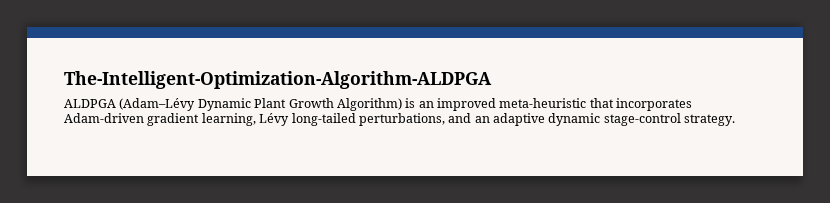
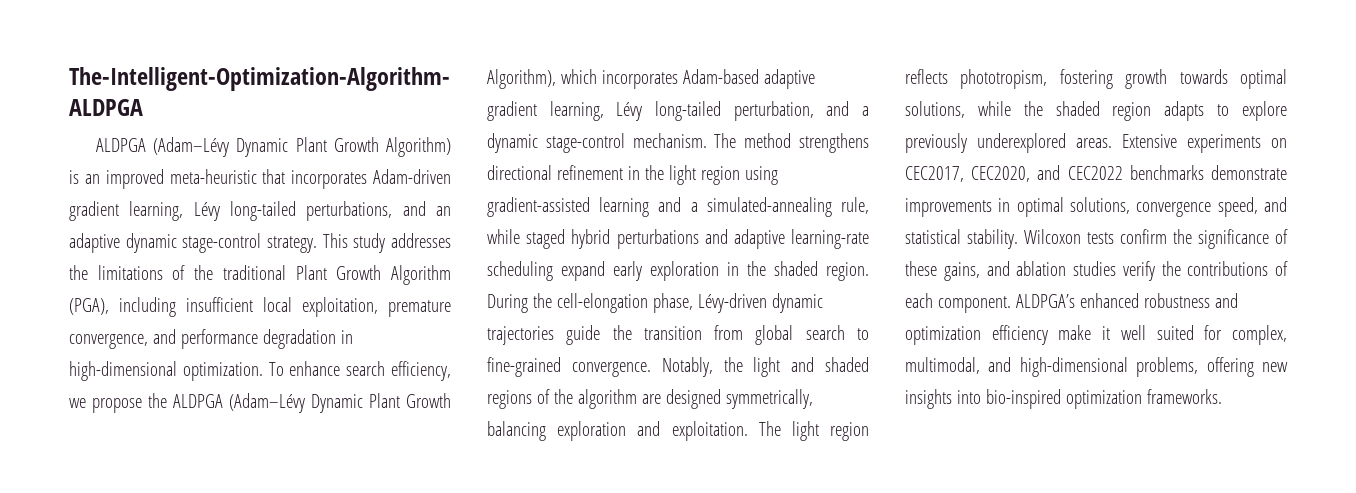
(736, 120) none -> [322,233,451,253] [69,265,451,285] [69,297,451,317] [69,329,353,349] [69,361,452,381] [69,393,451,413] [487,69,815,89] [487,101,869,121] [487,133,869,153] [487,165,778,185] [487,197,869,217] [487,229,869,249] [487,261,869,281] [487,293,823,313] [487,325,869,345] [487,357,869,377] [487,389,813,409] [487,421,869,441] [905,69,1287,89] [905,101,1287,121] [905,133,1287,153] [905,165,1287,182] [905,197,1287,217] [905,229,1288,249] [905,261,1288,281] [905,293,1238,313] [905,325,1287,345] [905,357,1288,377] [905,389,1222,409] This study addresses the limitations of the traditional Plant Growth Algorithm (PGA), including insufficient local exploitation, premature convergence, and performance degradation in high-dimensional optimization. To enhance search efficiency, we propose the ALDPGA (Adam–Lévy Dynamic Plant Growth Algorithm), which incorporates Adam-based adaptive gradient learning, Lévy long-tailed perturbation, and a dynamic stage-control mechanism. The method strengthens directional refinement in the light region using gradient-assisted learning and a simulated-annealing rule, while staged hybrid perturbations and adaptive learning-rate scheduling expand early exploration in the shaded region. During the cell-elongation phase, Lévy-driven dynamic trajectories guide the transition from global search to fine-grained convergence. Notably, the light and shaded regions of the algorithm are designed symmetrically, balancing exploration and exploitation. The light region reflects phototropism, fostering growth towards optimal solutions, while the shaded region adapts to explore previously underexplored areas. Extensive experiments on CEC2017, CEC2020, and CEC2022 benchmarks demonstrate improvements in optimal solutions, convergence speed, and statistical stability. Wilcoxon tests confirm the significance of these gains, and ablation studies verify the contributions of each component. ALDPGA’s enhanced robustness and optimization efficiency make it well suited for complex, multimodal, and high-dimensional problems, offering new insights into bio-inspired optimization frameworks.

